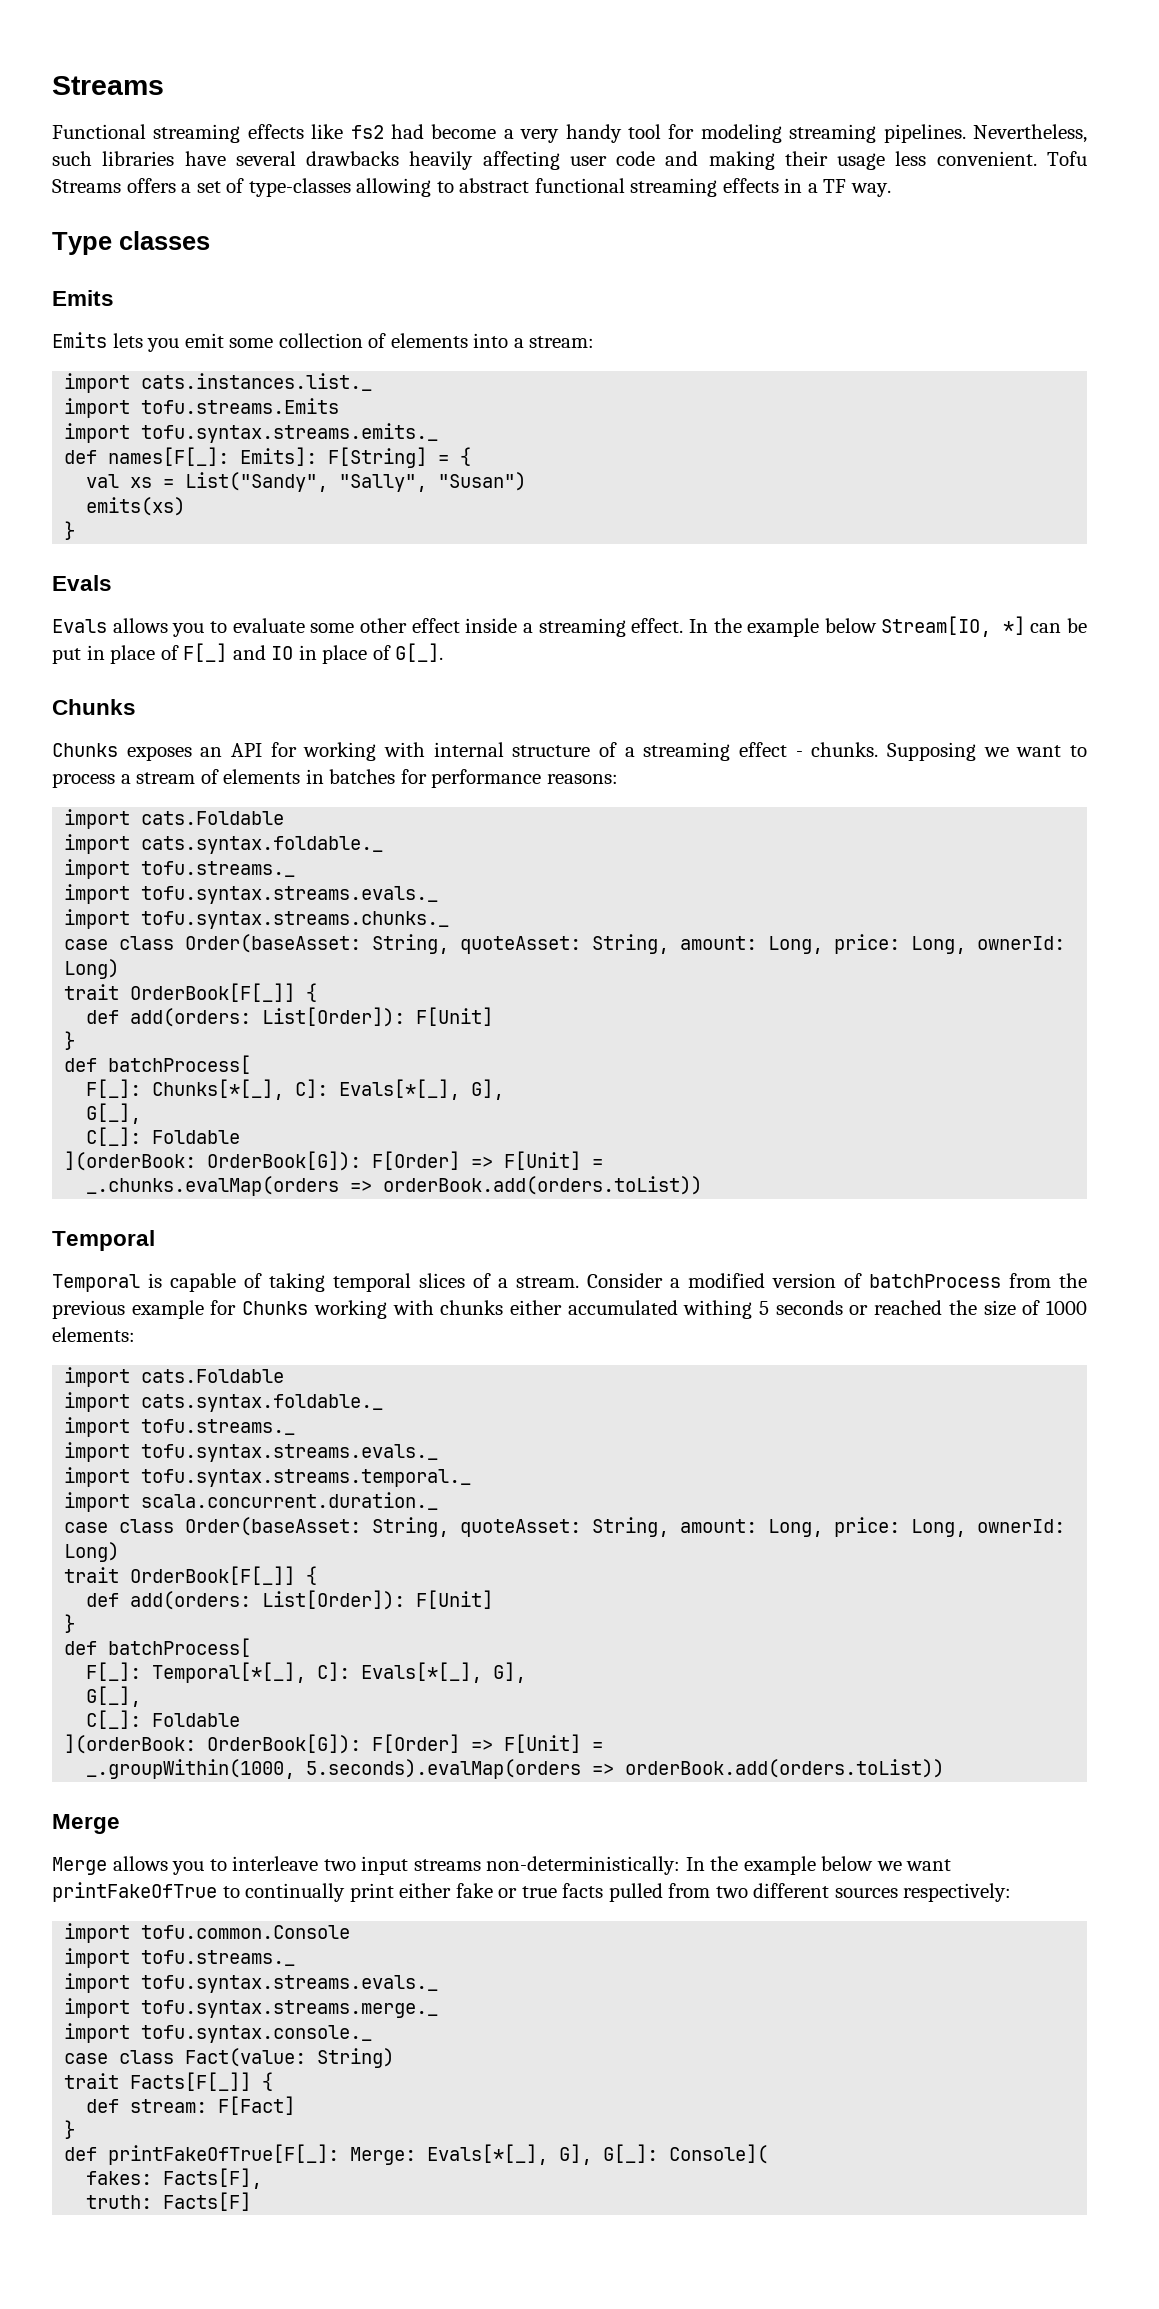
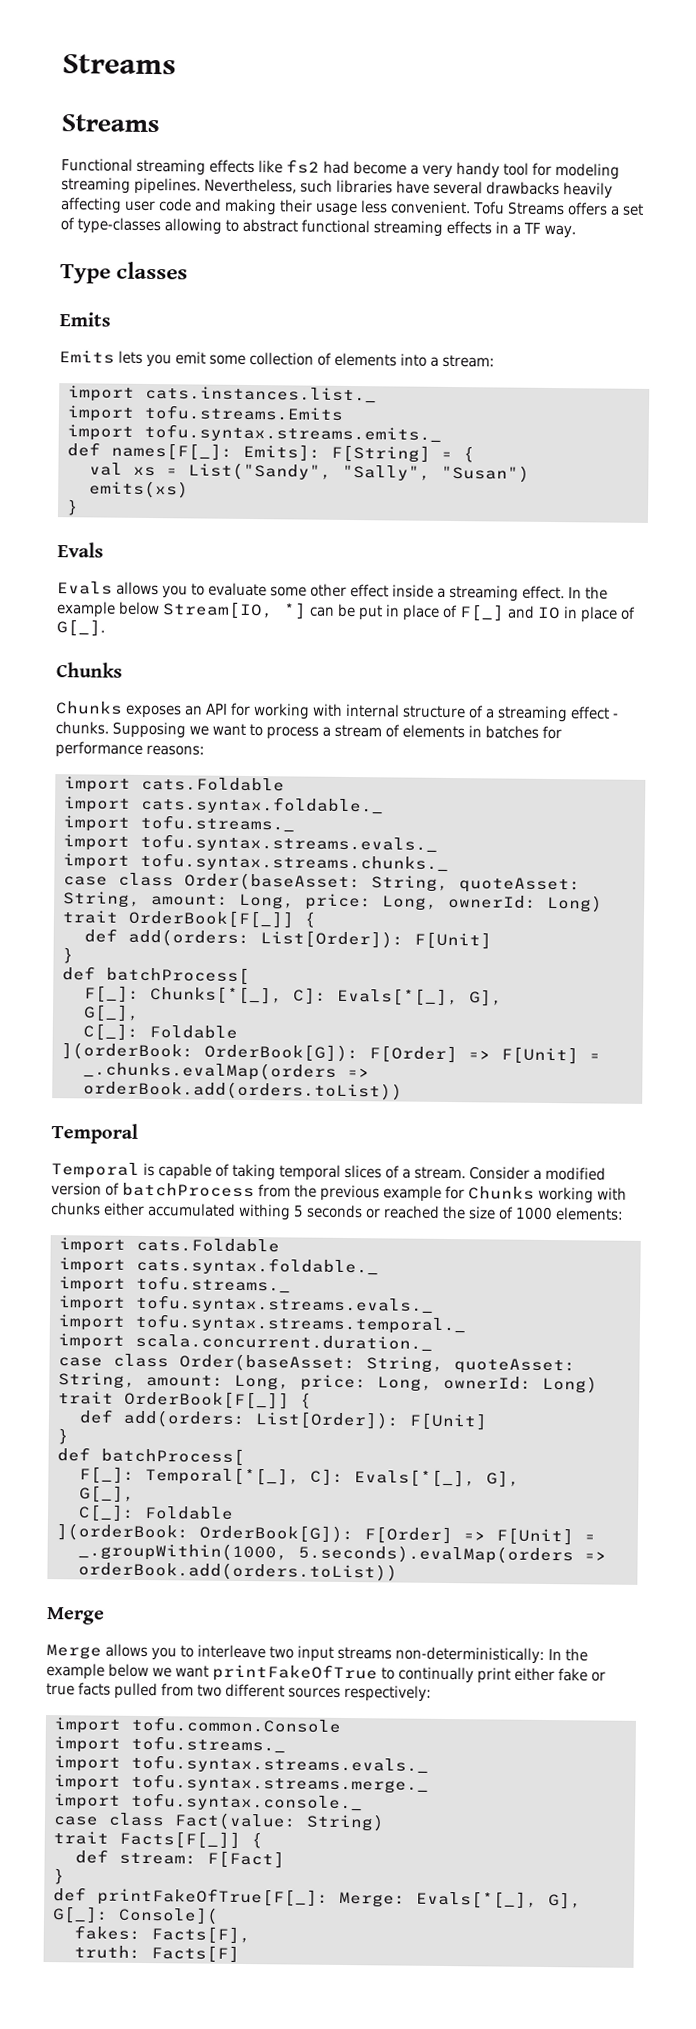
[52,76,164,95] Streams -> [62,54,176,75] [61,114,160,133] Streams // Streams

